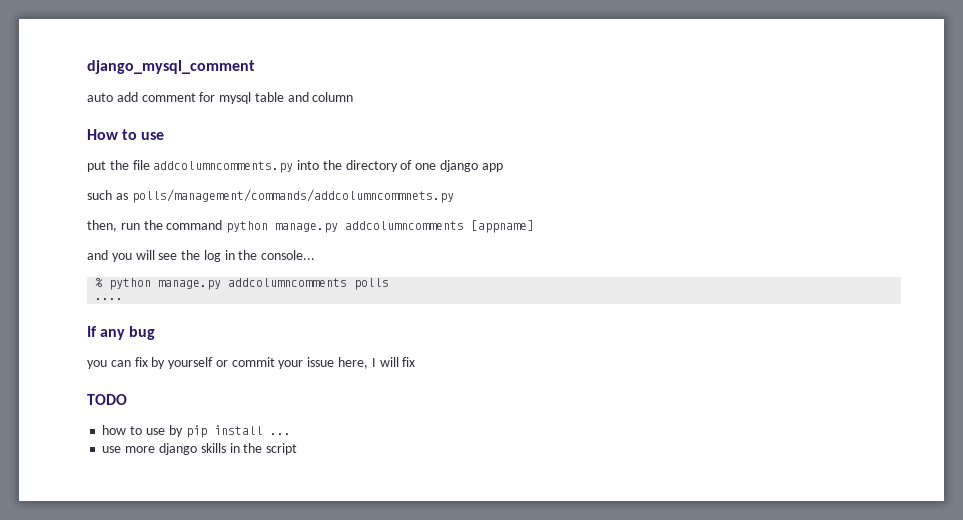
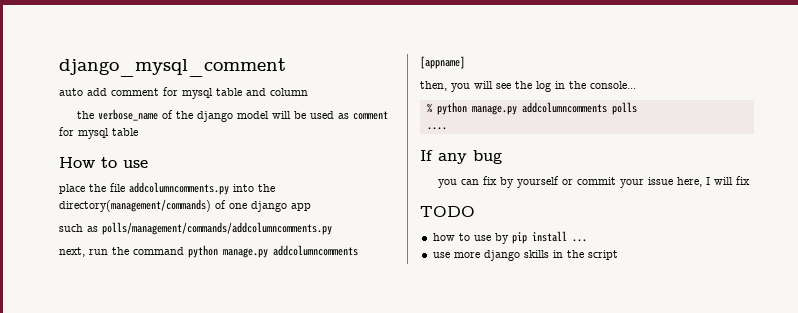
(354, 97) none -> [77,109,389,122] [59,127,138,139] // the verbose_name of the django model will be used as comment for mysql table
[87,161,106,172] put -> [59,184,85,194] place
[345,160,398,172] directory -> [59,199,211,212] directory(management/commands)
[131,189,454,203] [87,220,117,232] polls/management/commands/addcolumncommnets.py // then, -> [102,222,332,235] [59,247,85,257] polls/management/commands/addcolumncomments.py // next,
[87,250,108,260] and -> [420,81,447,91] then,

